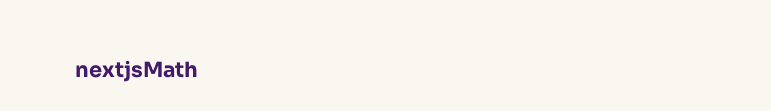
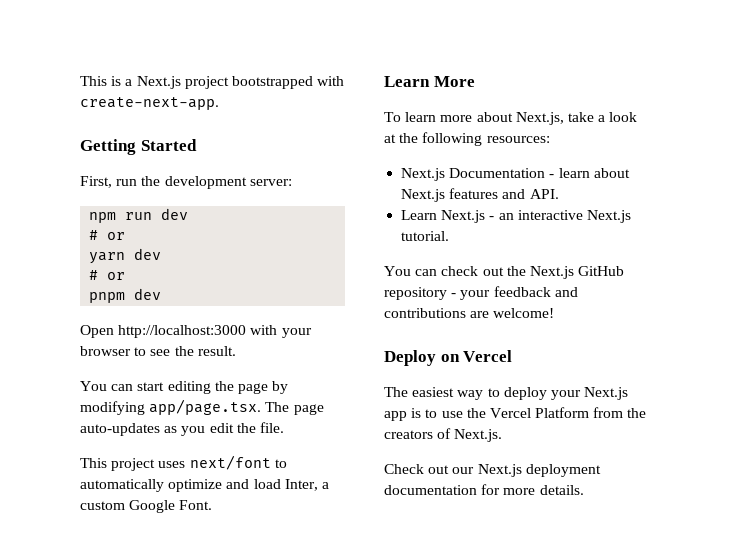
[75,60,198,82] nextjsMath -> [80,76,345,89] [80,97,219,110] [80,139,197,155] [80,176,292,189] [89,208,189,223] [89,230,126,240] [89,248,162,264] [89,270,126,280] [89,288,162,303] [80,325,312,338] [80,346,236,356] [80,381,289,394] [80,399,324,415] [80,422,284,436] [80,455,287,471] [80,479,329,492] [80,500,213,513] [384,76,475,87] [384,112,638,125] [384,132,550,146] [401,168,630,181] [401,188,559,202] [401,210,631,223] [401,231,450,241] [384,266,625,279] [384,286,578,300] [384,308,555,318] [384,350,513,366] [384,387,629,400] [384,407,647,421] [384,428,503,442] [384,464,601,477] [384,484,584,495] This is a Next.js project bootstrapped with create-next-app. // Getting Started // First, run the development server: // npm run dev // # or // yarn dev // # or // pnpm dev // Open http://localhost:3000 with your browser to see the result. // You can start editing the page by modifying app/page.tsx. The page auto-updates as you edit the file. // This project uses next/font to automatically optimize and load Inter, a custom Google Font. // Learn More // To learn more about Next.js, take a look at the following resources: // Next.js Documentation - learn about Next.js features and API. // Learn Next.js - an interactive Next.js tutorial. // You can check out the Next.js GitHub repository - your feedback and contributions are welcome! // Deploy on Vercel // The easiest way to deploy your Next.js app is to use the Vercel Platform from the creators of Next.js. // Check out our Next.js deployment documentation for more details.

